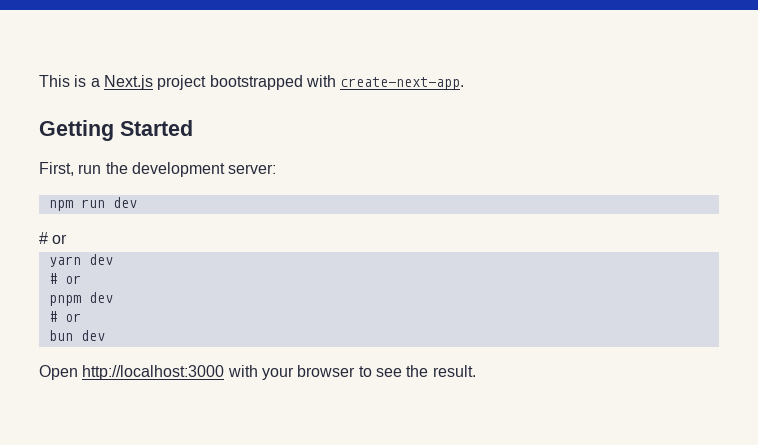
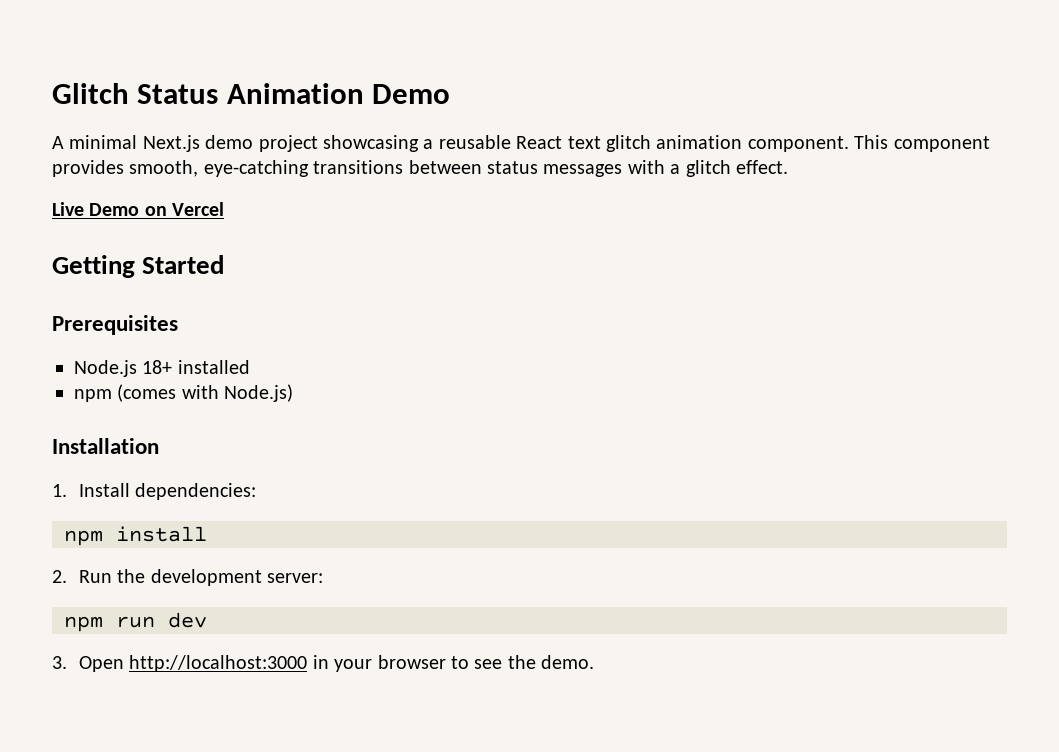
[39,75,465,90] [39,120,193,141] [39,162,102,176] This is a Next.js project bootstrapped with create-next-app. // Getting Started // First, run -> [52,83,451,104] [52,135,990,152] [52,160,788,177] [52,202,225,216] [52,255,225,278] [52,315,178,335] [74,360,250,377] [74,384,294,402] [52,438,159,454] [52,483,257,500] [64,526,207,546] [52,570,113,583] Glitch Status Animation Demo // A minimal Next.js demo project showcasing a reusable React text glitch animation component. This component provides smooth, eye-catching transitions between status messages with a glitch effect. // Live Demo on Vercel // Getting Started // Prerequisites // Node.js 18+ installed // npm (comes with Node.js) // Installation // 1. Install dependencies: // npm install // 2. Run
[39,232,68,244] [48,254,113,267] [48,273,81,284] [48,292,113,306] [48,311,81,322] [48,330,105,341] # or // yarn dev // # or // pnpm dev // # or // bun dev // -> [52,656,67,669] 3.
[227,365,258,377] with -> [312,655,329,669] in
[432,365,476,377] result. -> [541,655,595,669] demo.

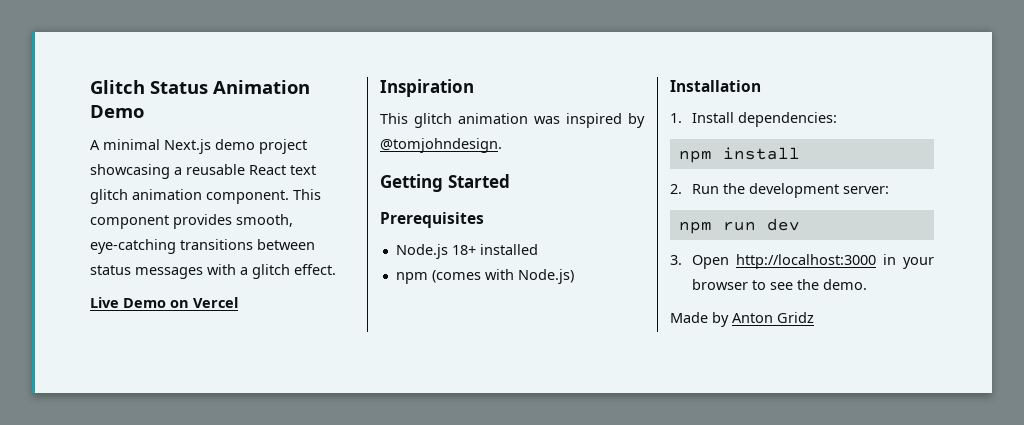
(225, 209) none -> [380,79,474,97] [380,113,645,128] [380,138,502,153] // Inspiration // This glitch animation was inspired by @tomjohndesign.
(595, 662) none -> [670,312,814,327] // Made by Anton Gridz

